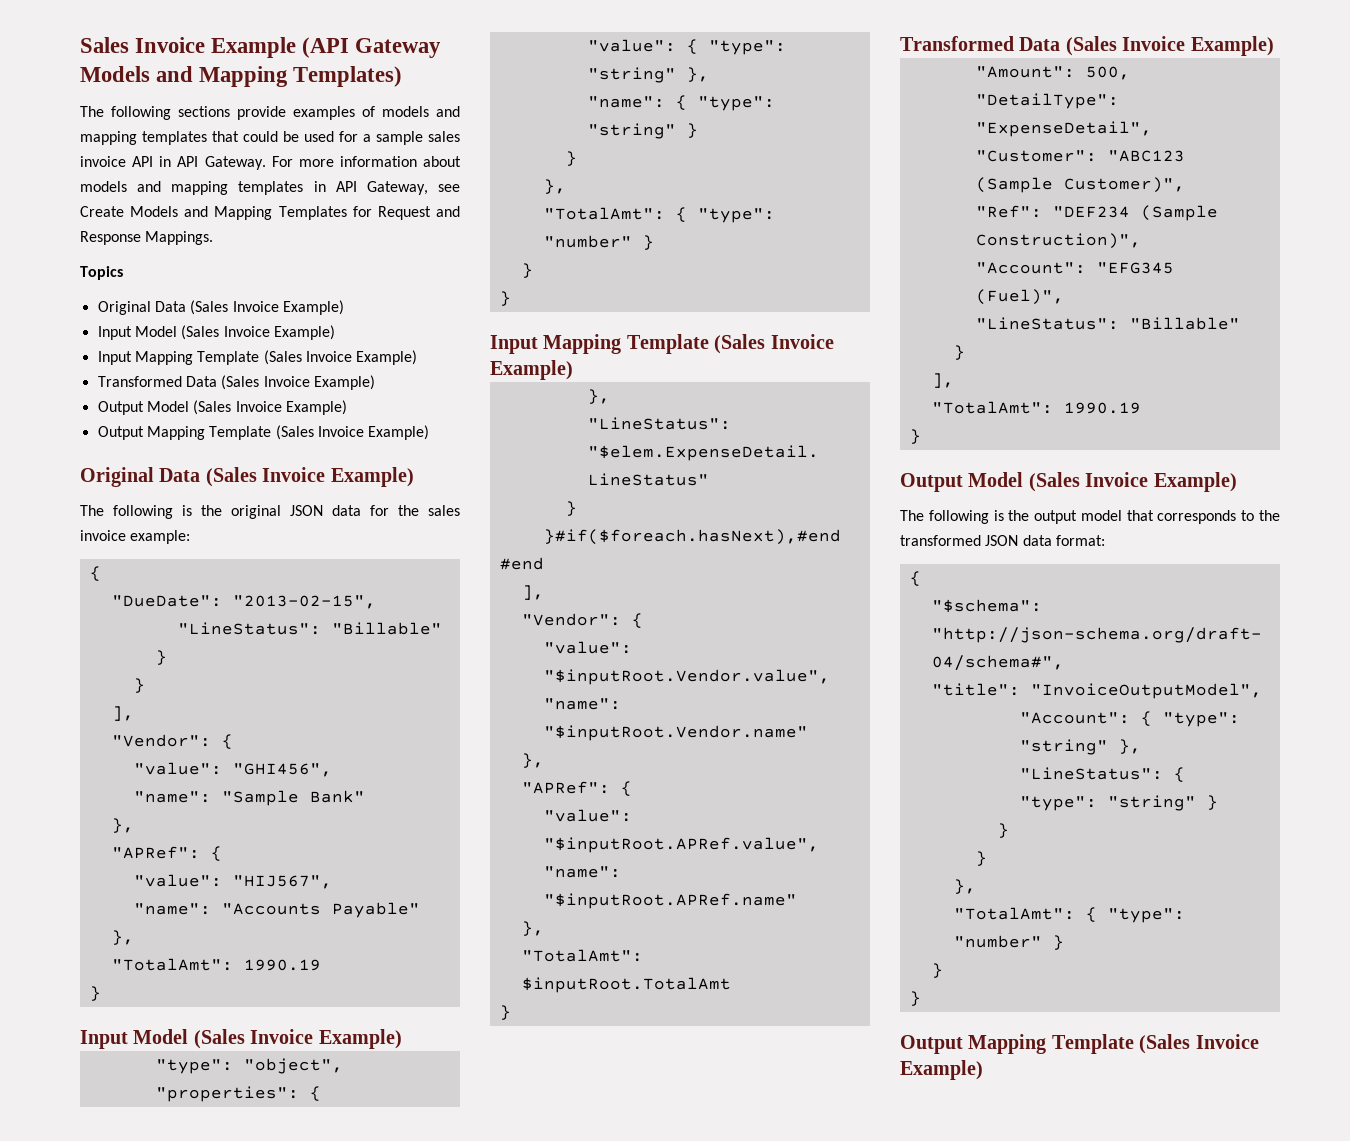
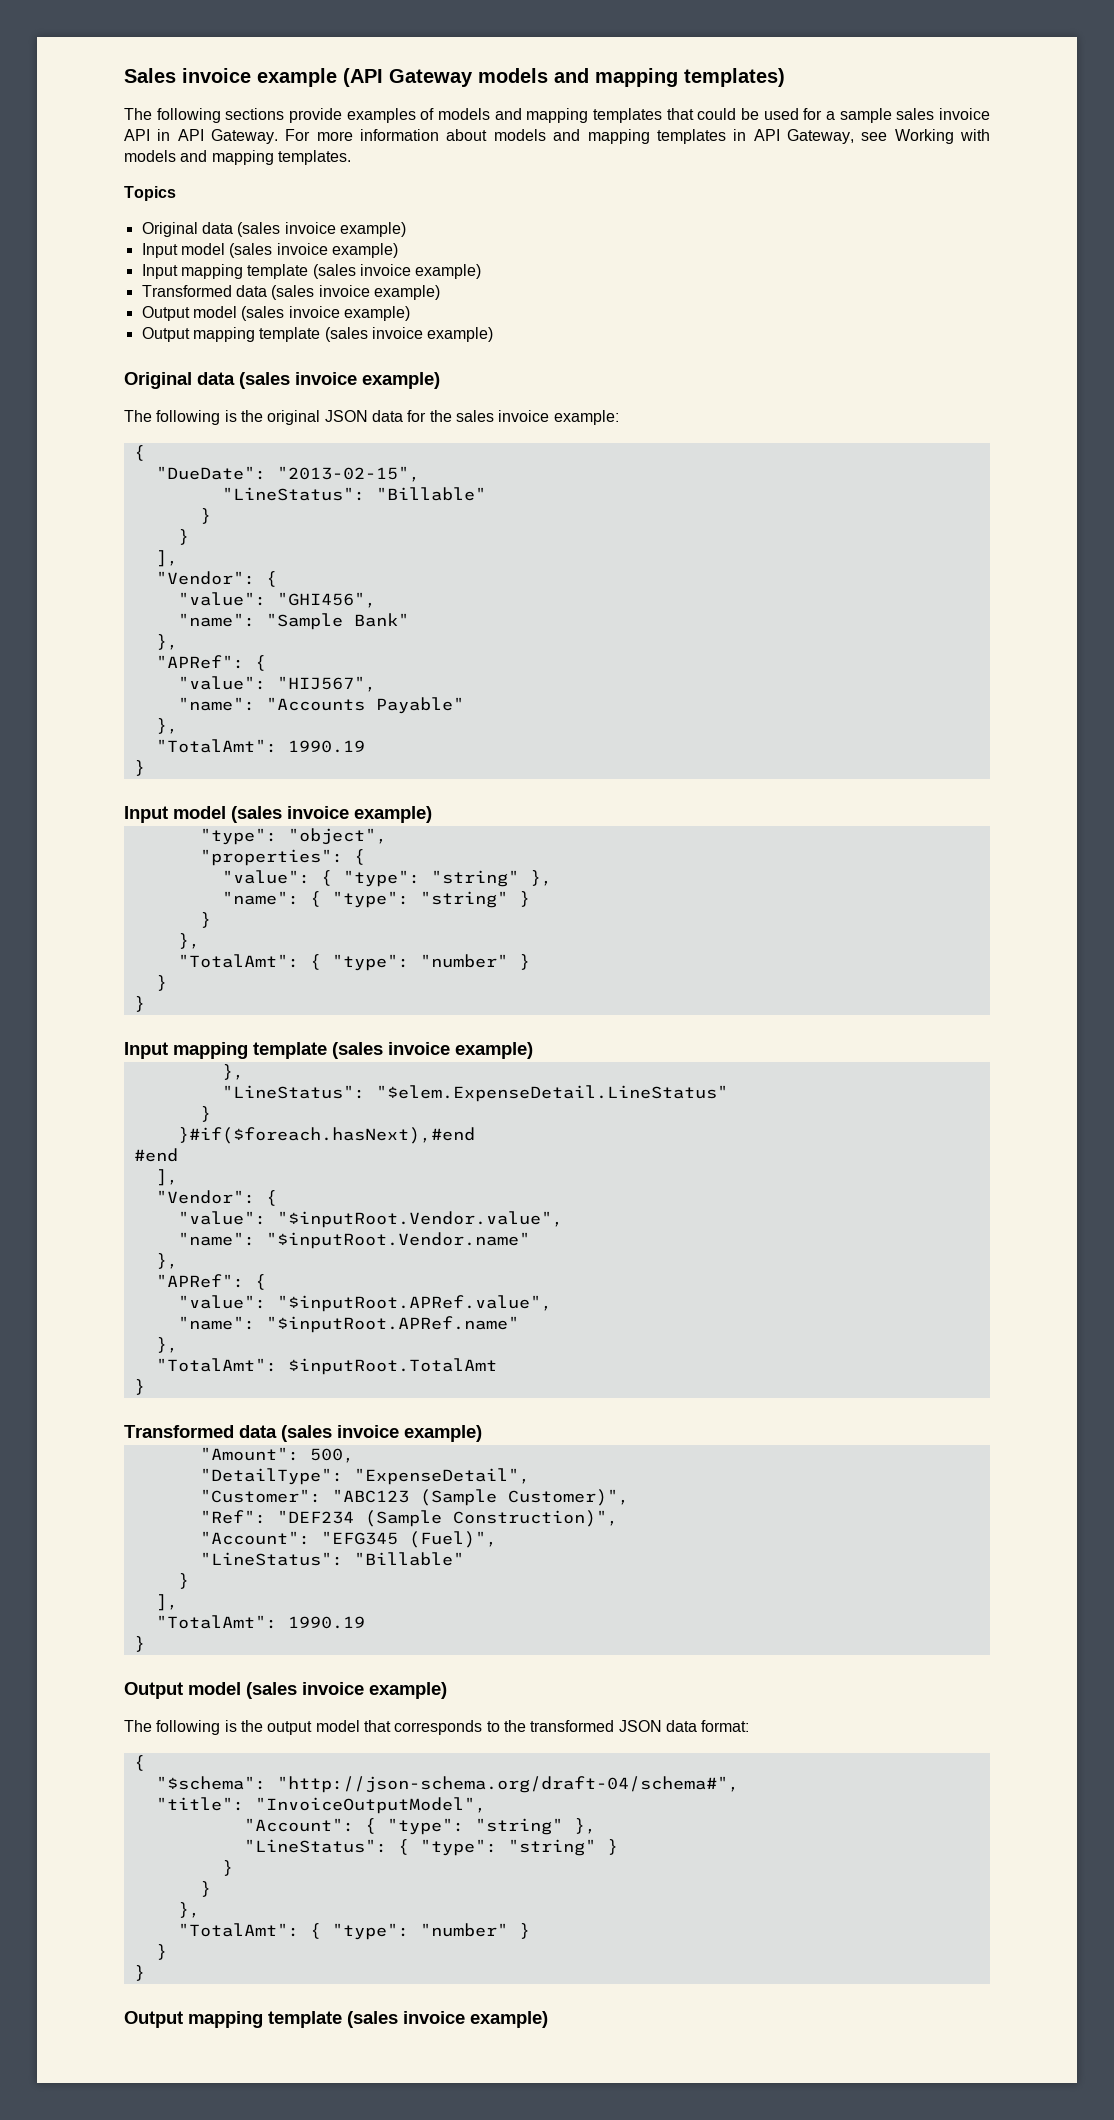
[135,37,442,58] [80,66,403,87] Invoice Example (API Gateway Models and Mapping Templates) -> [182,68,785,87] invoice example (API Gateway models and mapping templates)
[80,206,461,220] [80,231,214,245] [80,266,123,280] [97,300,344,315] [97,325,335,340] [97,350,418,365] [97,375,375,390] [97,400,347,415] [97,425,430,440] [80,467,414,487] Create Models and Mapping Templates for Request and Response Mappings. // Topics // Original Data (Sales Invoice Example) // Input Model (Sales Invoice Example) // Input Mapping Template (Sales Invoice Example) // Transformed Data (Sales Invoice Example) // Output Model (Sales Invoice Example) // Output Mapping Template (Sales Invoice Example) // Original Data (Sales Invoice Example) -> [894,129,991,144] [124,150,351,165] [124,186,176,201] [141,222,406,237] [141,243,398,258] [141,264,482,279] [141,285,440,300] [141,306,410,321] [141,327,494,342] [124,372,440,389] Working with models and mapping templates. // Topics // Original data (sales invoice example) // Input model (sales invoice example) // Input mapping template (sales invoice example) // Transformed data (sales invoice example) // Output model (sales invoice example) // Output mapping template (sales invoice example) // Original data (sales invoice example)
[133,1029,402,1049] Model (Sales Invoice Example) -> [173,806,432,823] model (sales invoice example)
[543,334,834,354] [490,360,573,380] Mapping Template (Sales Invoice Example) -> [173,1042,533,1059] mapping template (sales invoice example)
[1019,36,1274,56] Data (Sales Invoice Example) -> [239,1425,482,1442] data (sales invoice example)
[968,472,1237,492] Model (Sales Invoice Example) -> [188,1682,447,1699] model (sales invoice example)
[968,1034,1259,1054] [900,1060,983,1080] Mapping Template (Sales Invoice Example) -> [188,2011,548,2028] mapping template (sales invoice example)

